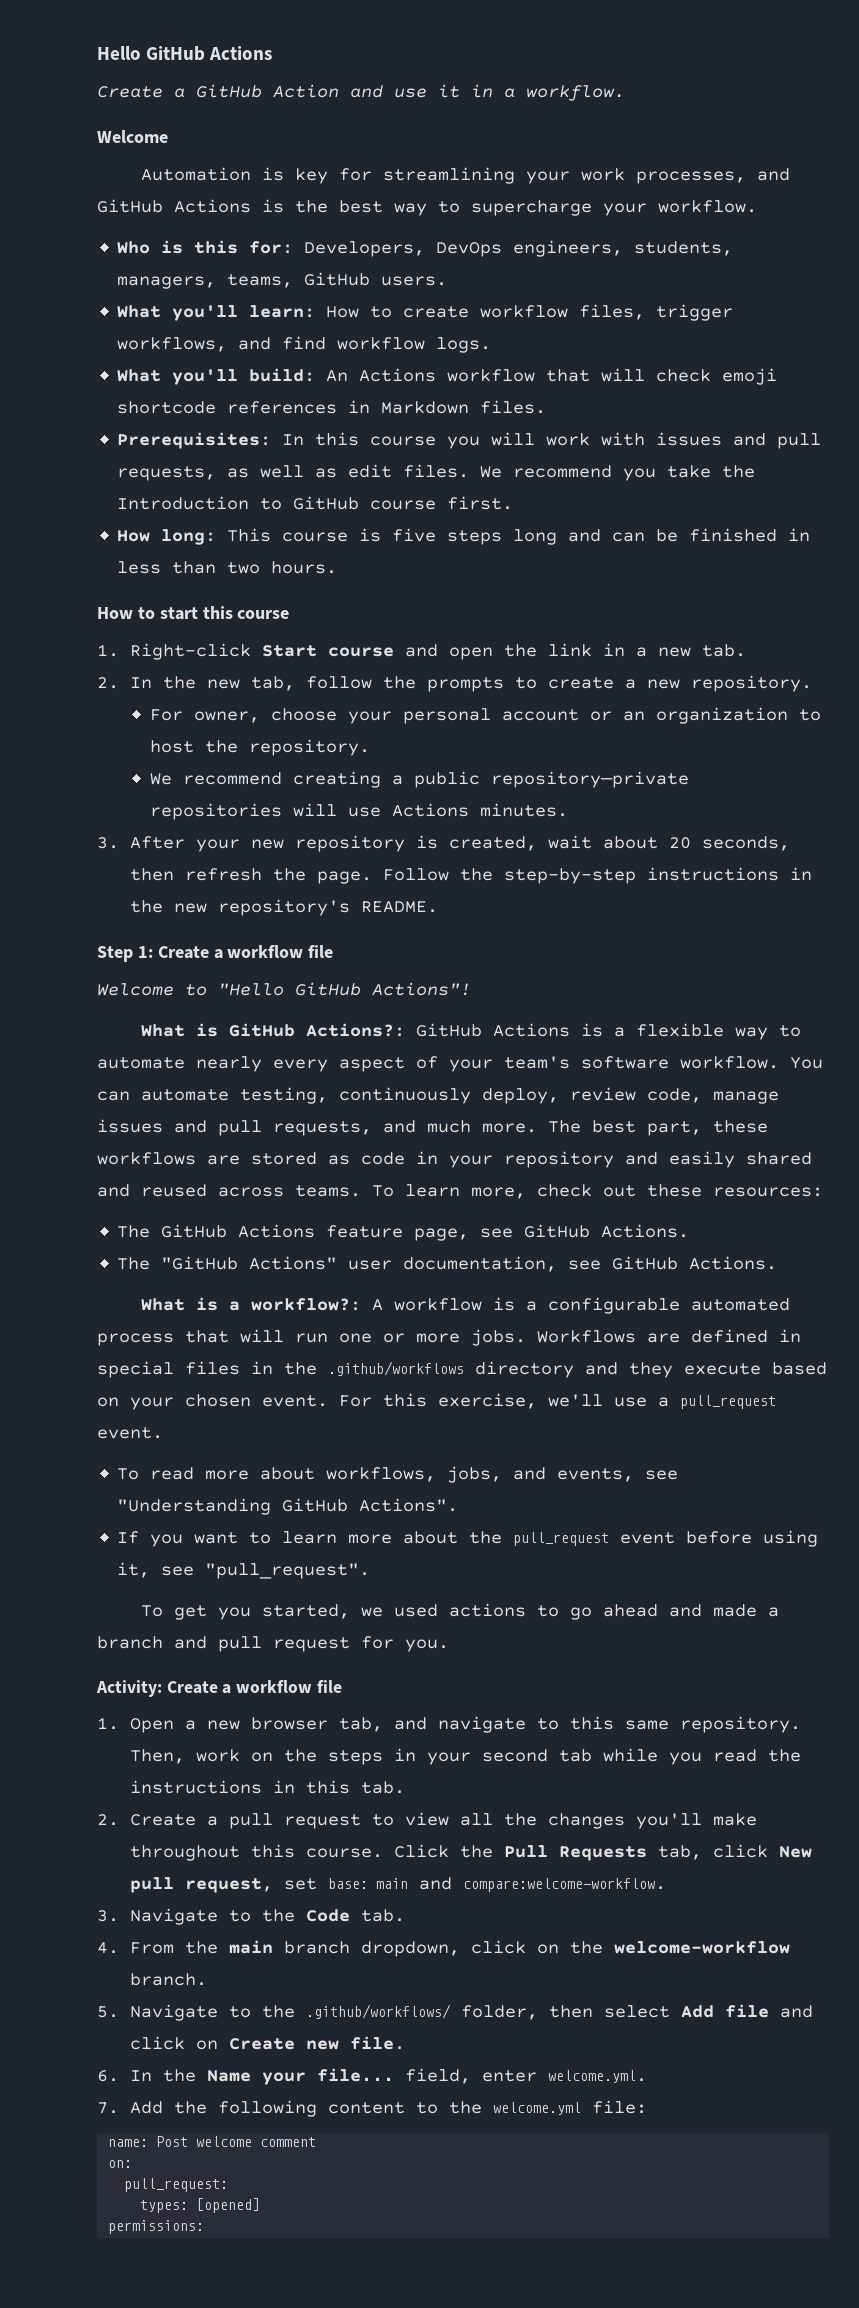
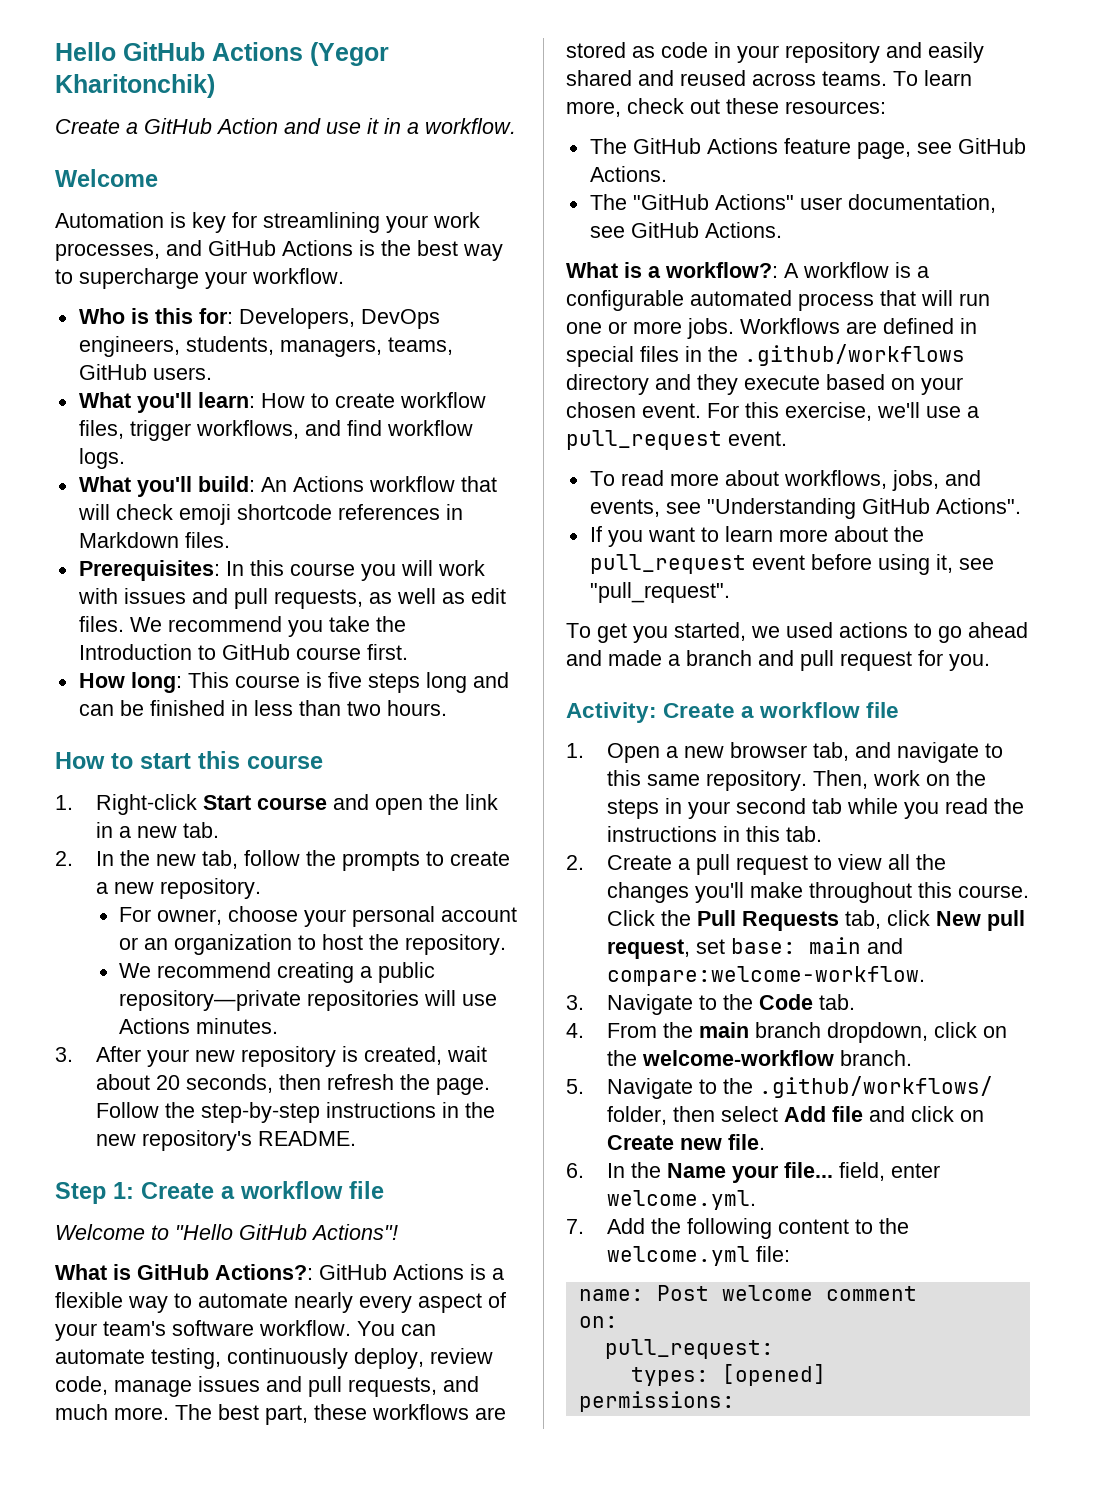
(273, 53) none -> [310,42,389,66] [55,74,215,98] (Yegor Kharitonchik)

